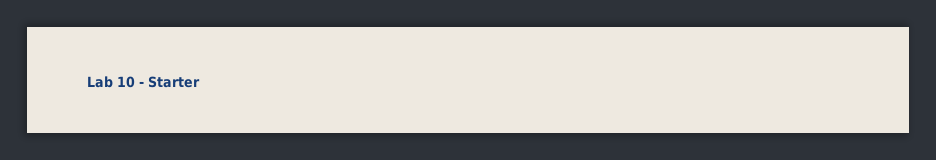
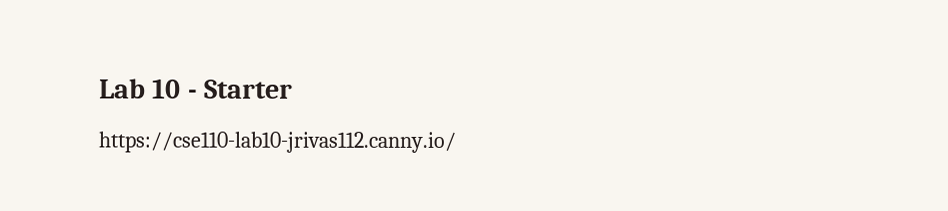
(200, 82) none -> [98,131,456,153] // https://cse110-lab10-jrivas112.canny.io/

